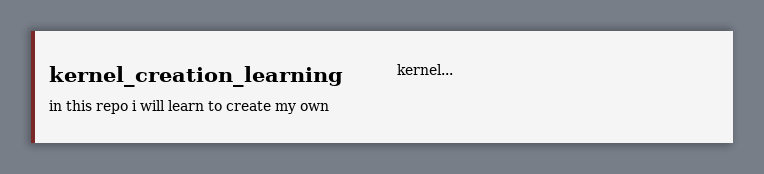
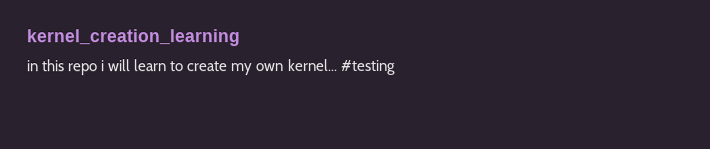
(453, 69) none -> [339,59,396,76] #testing

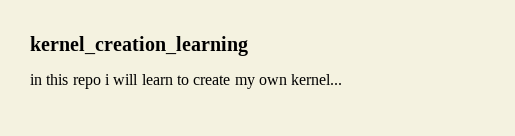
[339,59,396,76] #testing -> (343, 79) none

